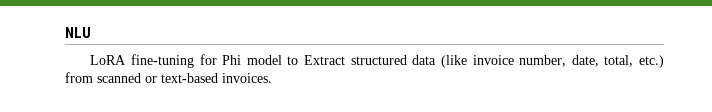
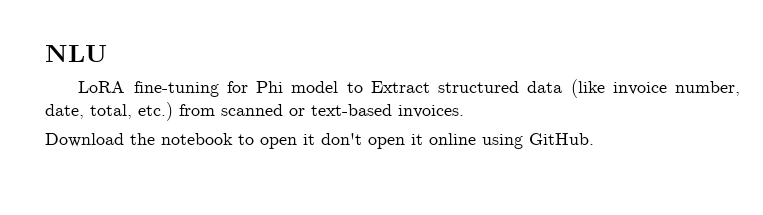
(272, 78) none -> [45,133,594,149] // Download the notebook to open it don't open it online using GitHub.

